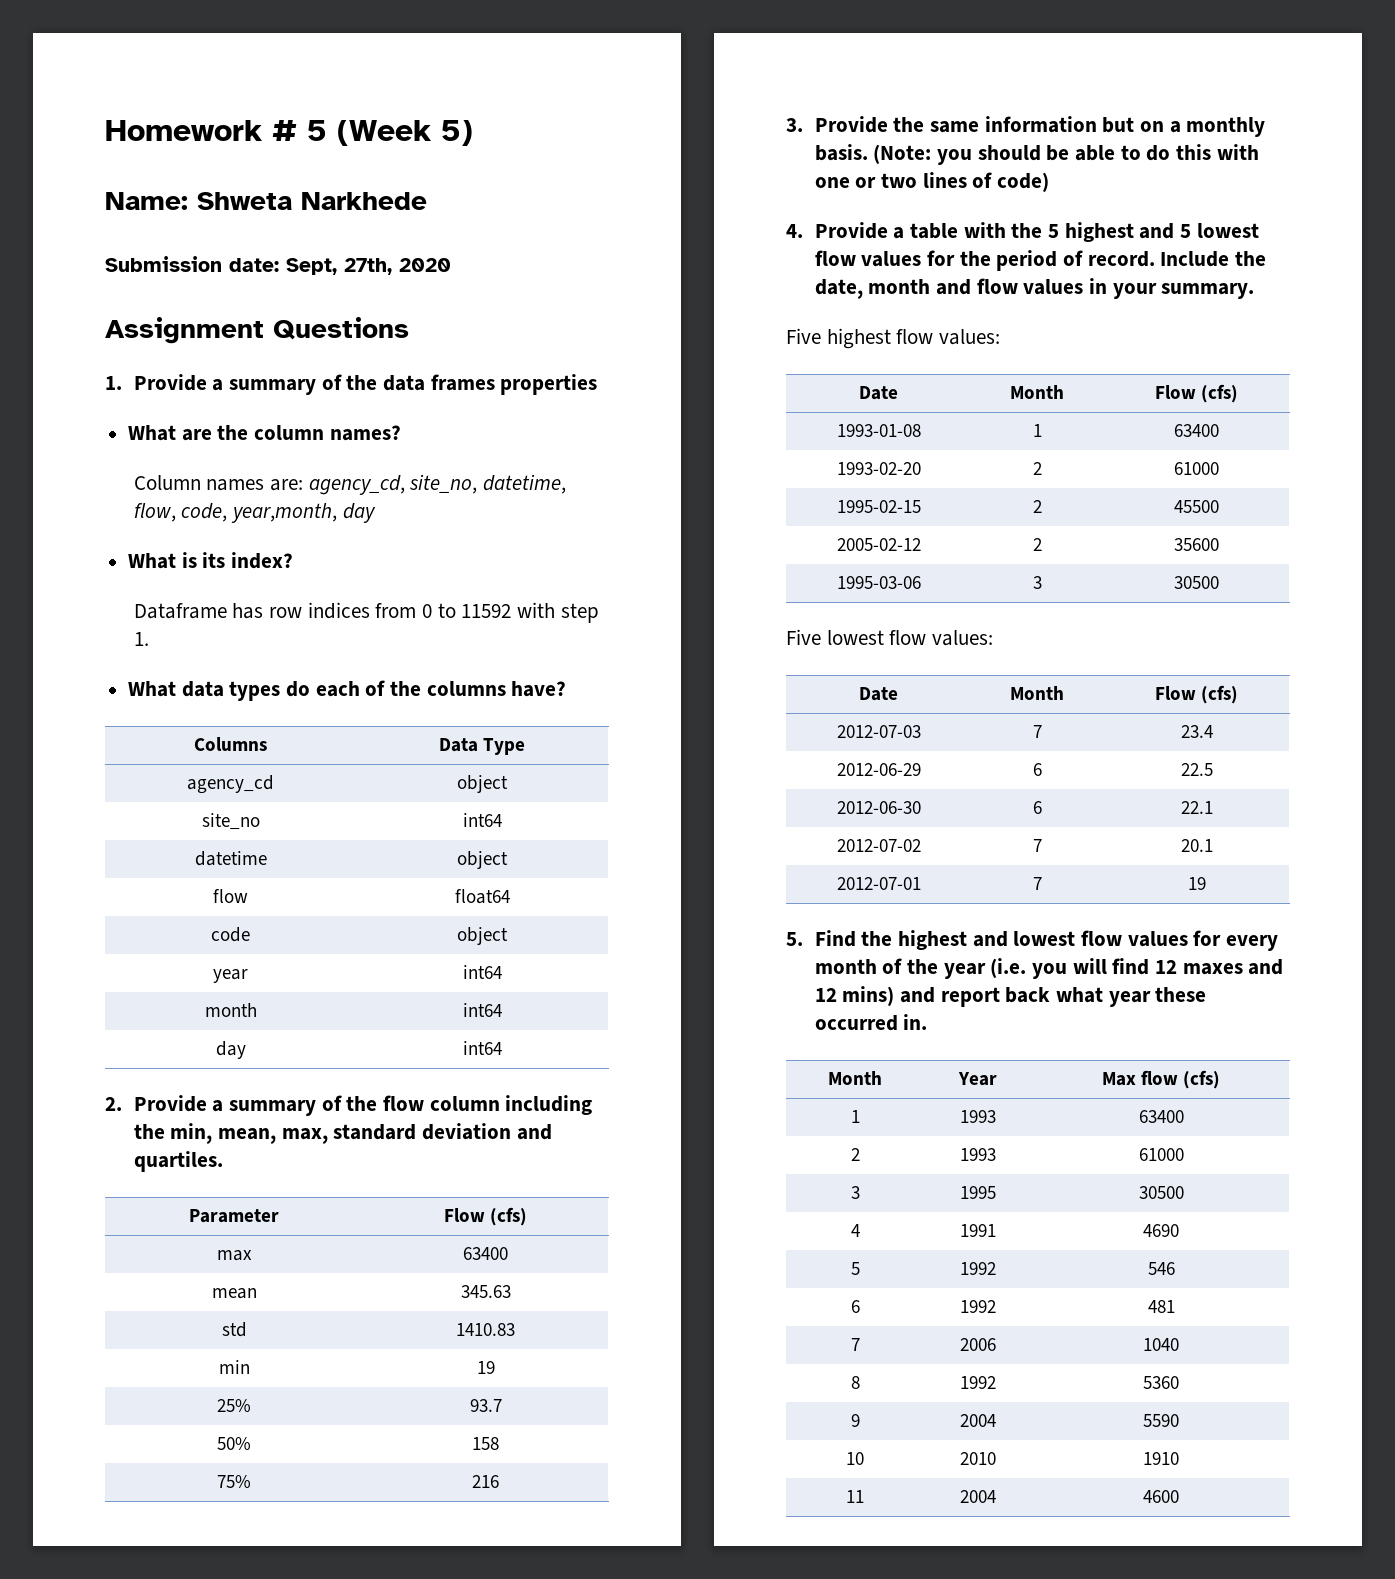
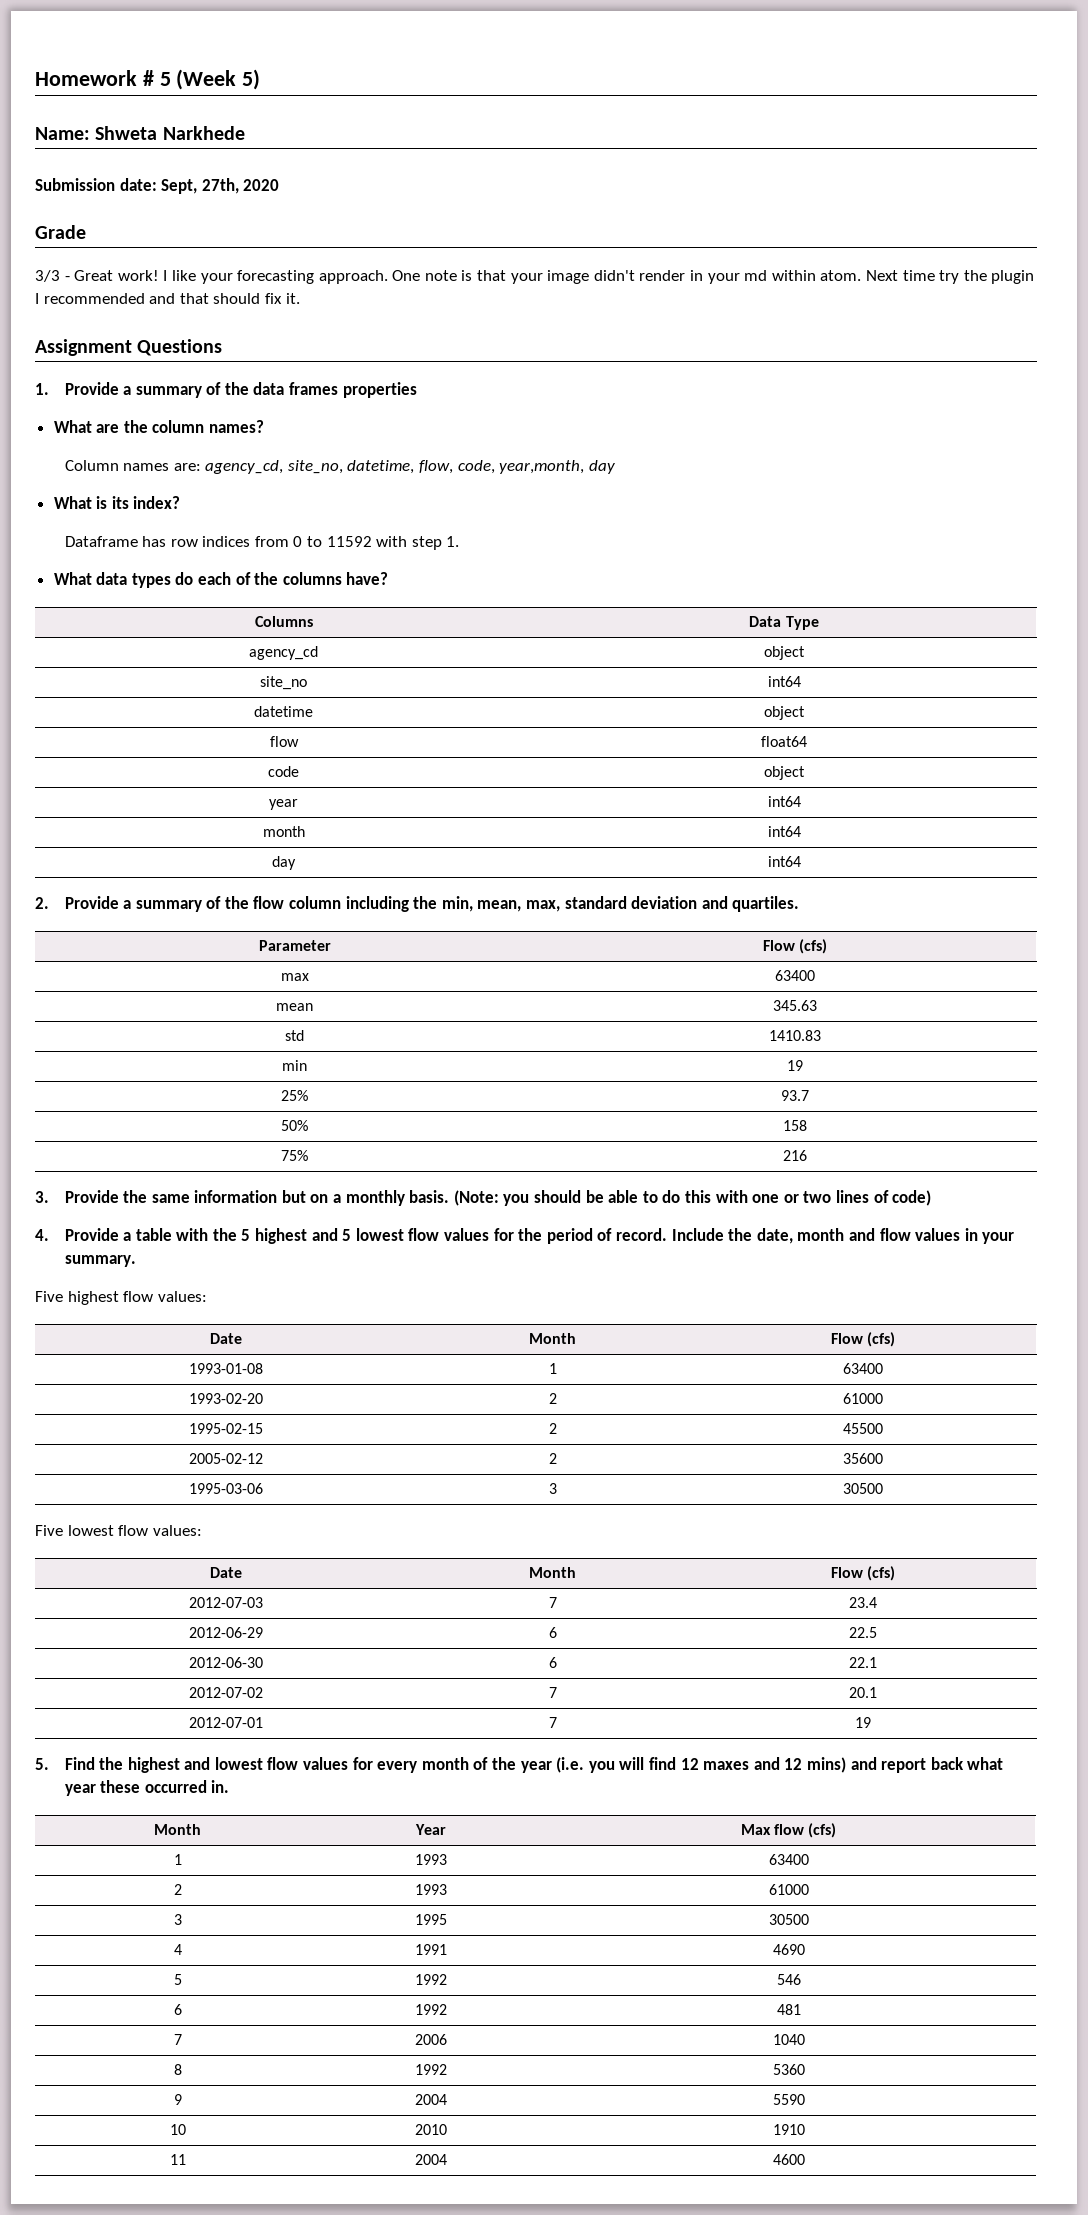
(451, 265) none -> [35,225,86,239] [35,270,1035,284] [35,293,300,304] // Grade // 3/3 - Great work! I like your forecasting approach. One note is that your image didn't render in your md within atom. Next time try the plugin I recommended and that should fix it.

